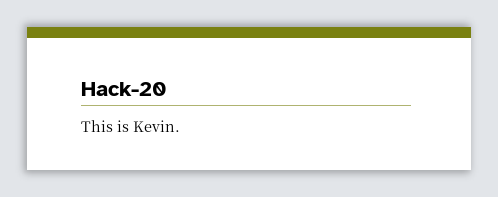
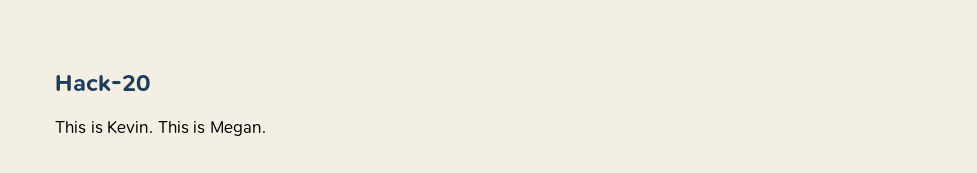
(180, 126) none -> [157,121,266,136] This is Megan.

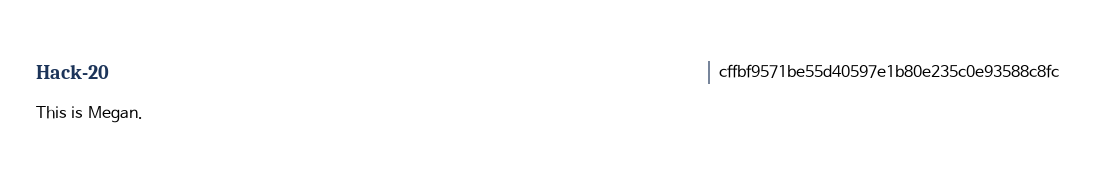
[107,120,206,134] Kevin. This is -> (84, 112) none
(266, 128) none -> [719,64,1060,78] // cffbf9571be55d40597e1b80e235c0e93588c8fc

